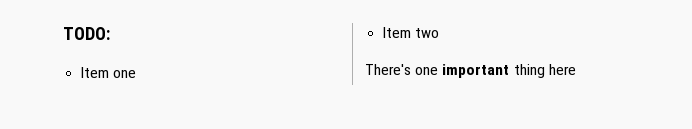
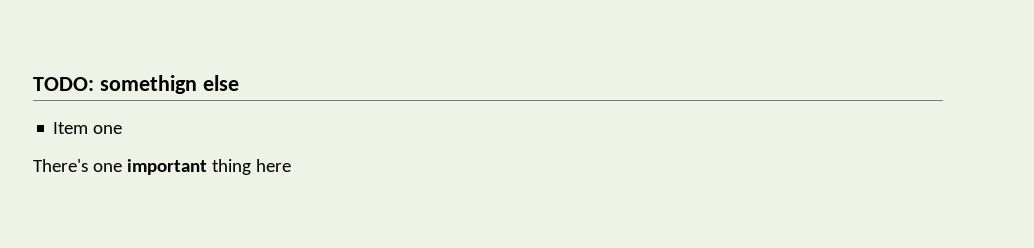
(110, 33) none -> [99,75,239,94] somethign else
[382,27,440,38] // Item two -> (123, 129) none

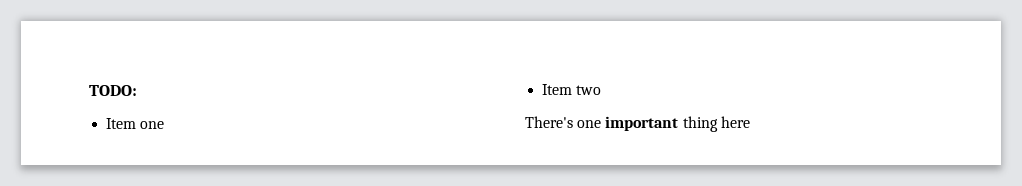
[99,75,239,94] somethign else -> (137, 90) none
(123, 129) none -> [542,84,602,95] // Item two

